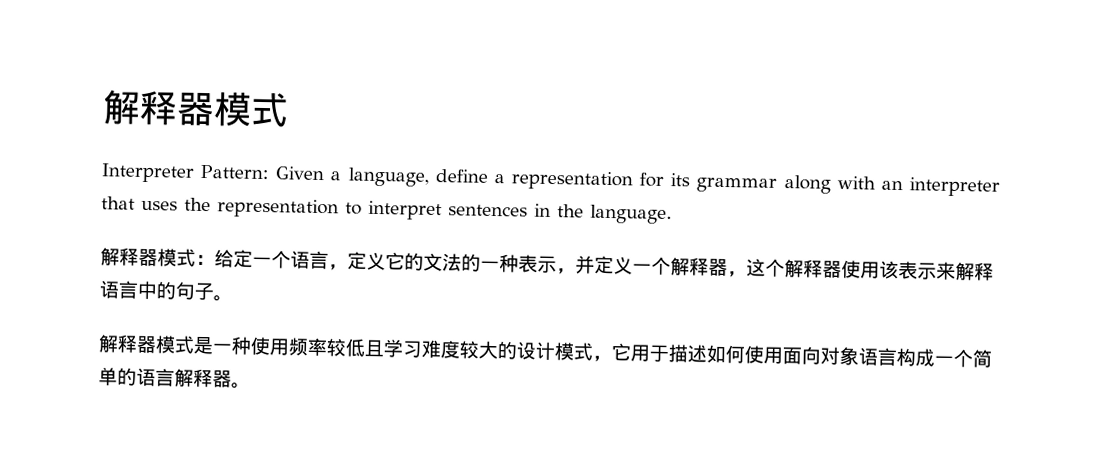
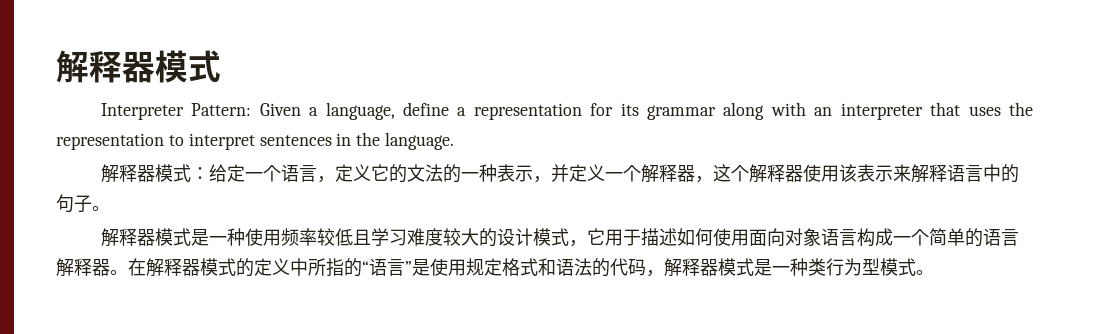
(251, 385) none -> [128,258,934,277] 在解释器模式的定义中所指的“语言”是使用规定格式和语法的代码，解释器模式是一种类行为型模式。

